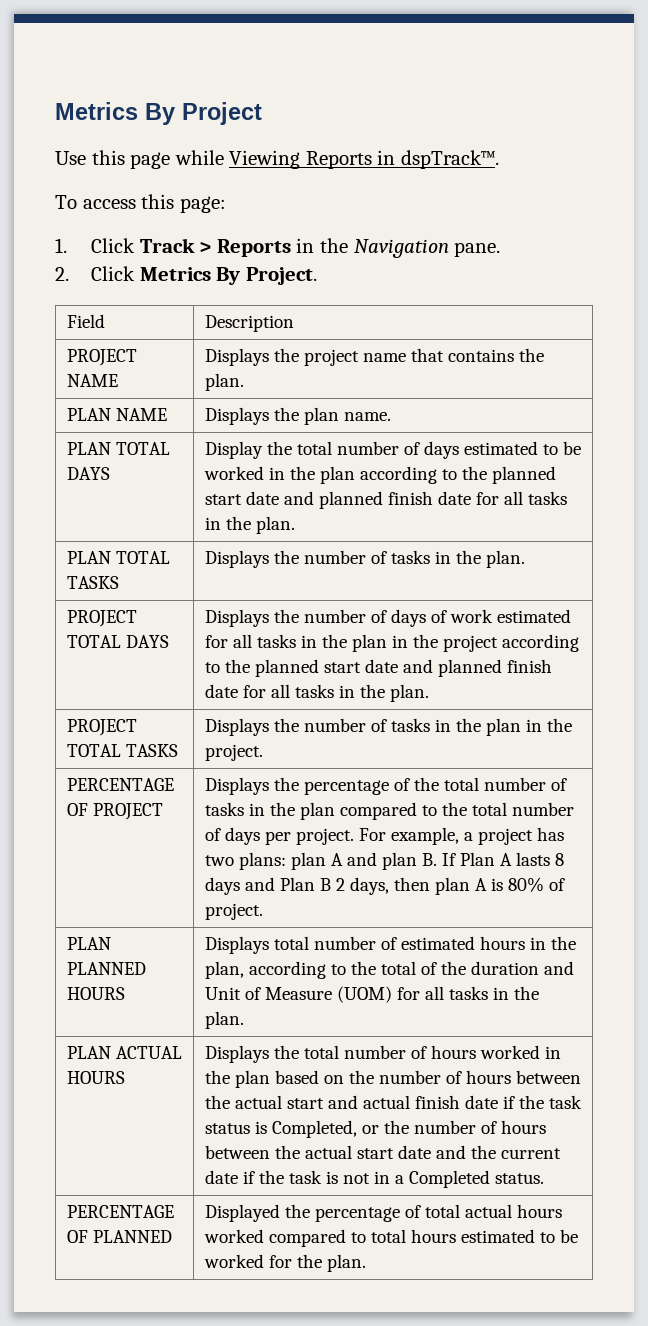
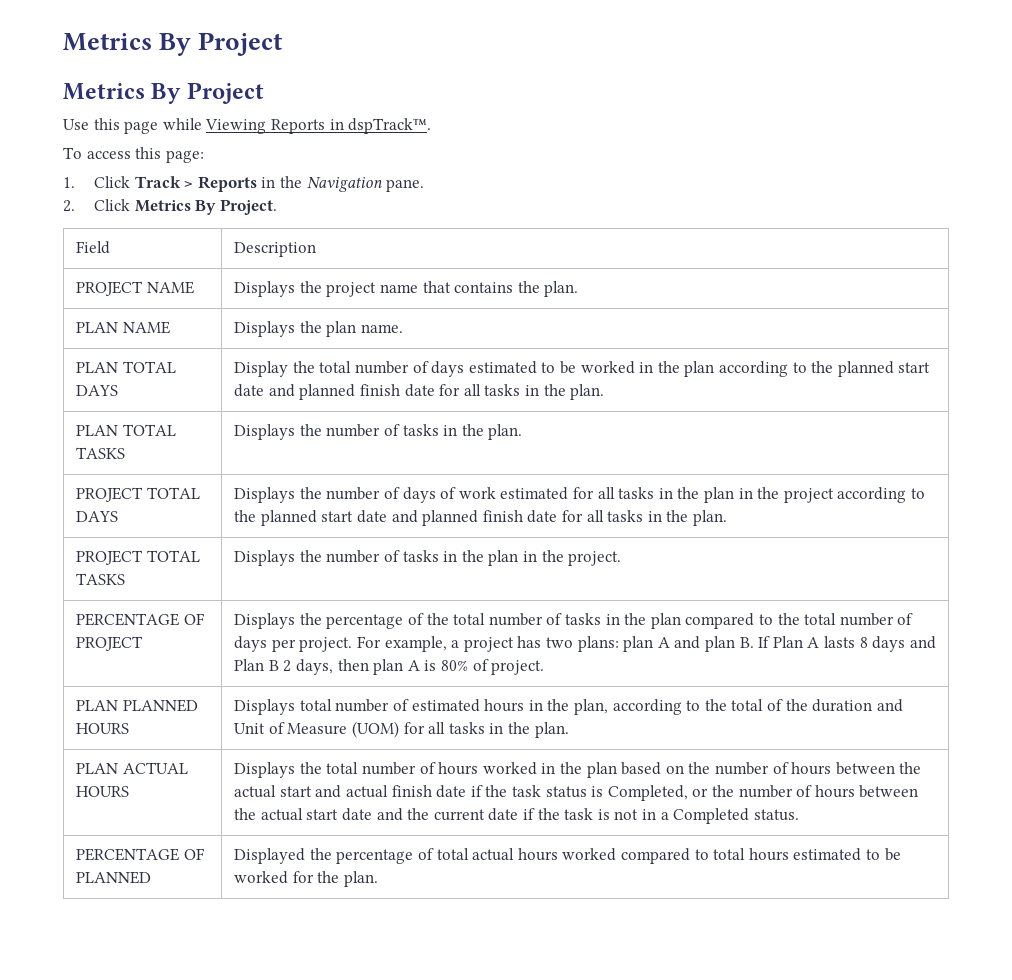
[55,102,262,125] Metrics By Project -> [63,32,284,56] [63,82,264,104] Metrics By Project // Metrics By Project

